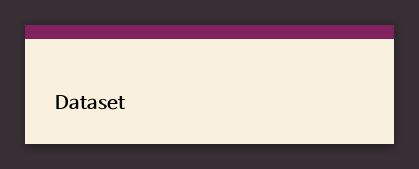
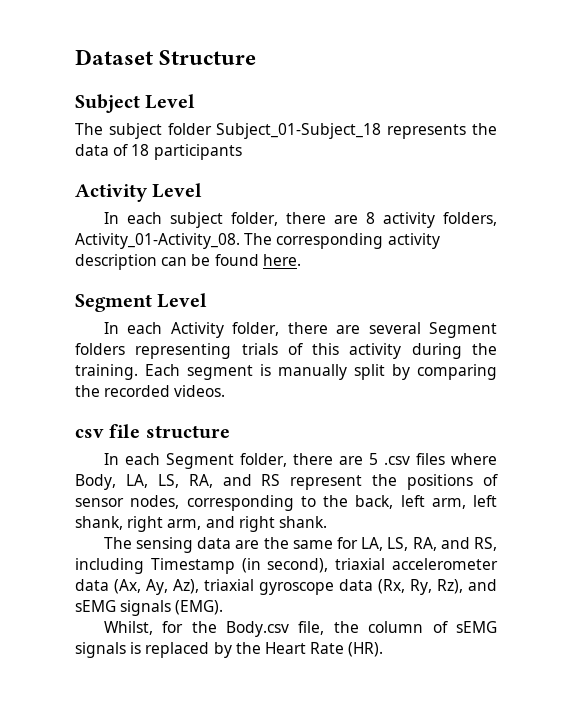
(125, 102) none -> [159,50,257,65] [75,94,196,113] [75,123,497,139] [75,144,242,160] [75,183,203,202] [103,212,497,228] [75,233,440,249] [75,254,301,270] [75,293,208,312] [103,322,497,338] [75,343,497,359] [75,364,497,380] [75,385,226,397] [75,424,230,439] [103,453,497,469] [75,474,499,490] [75,495,497,511] [75,516,327,532] [103,537,498,553] [75,558,499,574] [75,579,497,595] [75,600,224,616] [103,621,497,637] [75,642,384,658] Structure // Subject Level // The subject folder Subject_01-Subject_18 represents the data of 18 participants // Activity Level // In each subject folder, there are 8 activity folders, Activity_01-Activity_08. The corresponding activity description can be found here. // Segment Level // In each Activity folder, there are several Segment folders representing trials of this activity during the training. Each segment is manually split by comparing the recorded videos. // csv file structure // In each Segment folder, there are 5 .csv files where Body, LA, LS, RA, and RS represent the positions of sensor nodes, corresponding to the back, left arm, left shank, right arm, and right shank. // The sensing data are the same for LA, LS, RA, and RS, including Timestamp (in second), triaxial accelerometer data (Ax, Ay, Az), triaxial gyroscope data (Rx, Ry, Rz), and sEMG signals (EMG). // Whilst, for the Body.csv file, the column of sEMG signals is replaced by the Heart Rate (HR).

